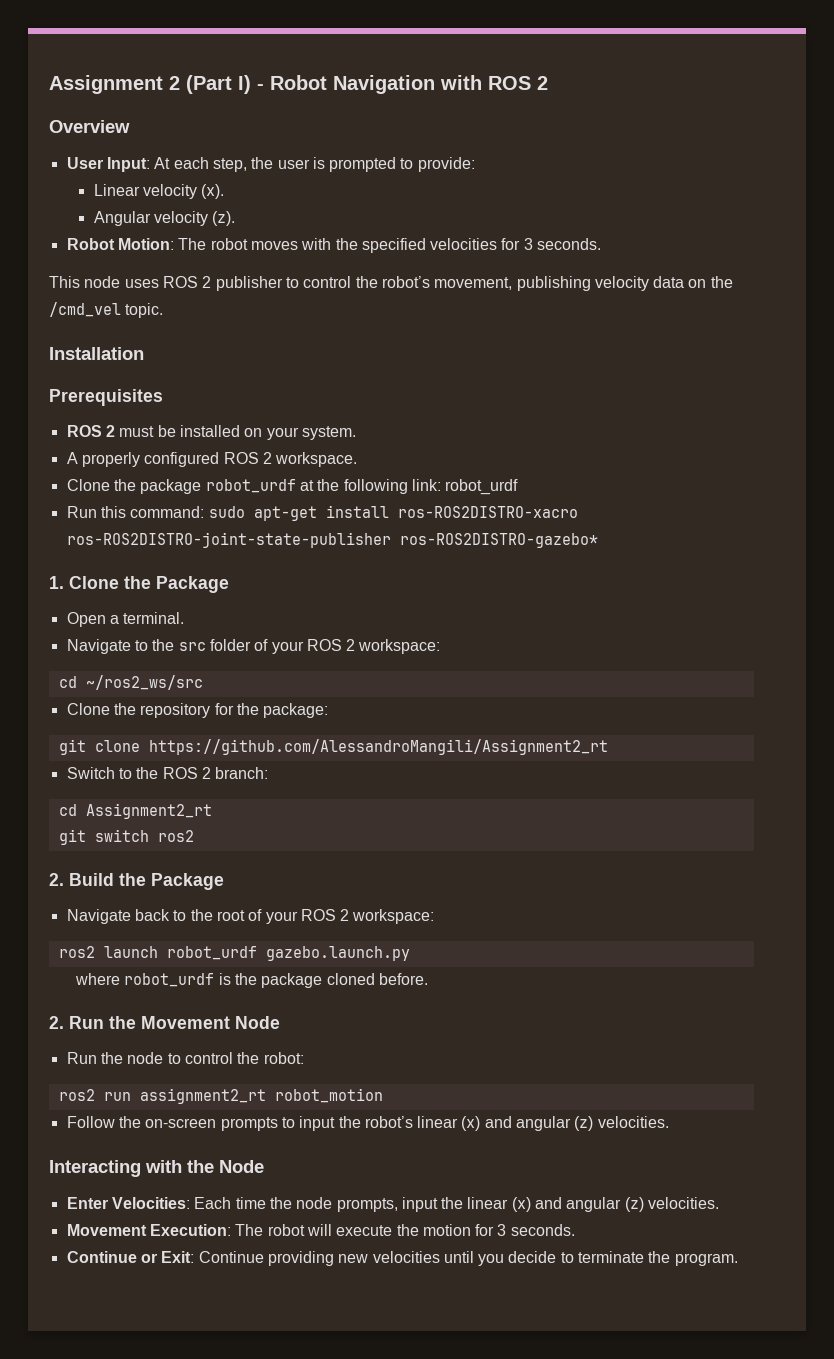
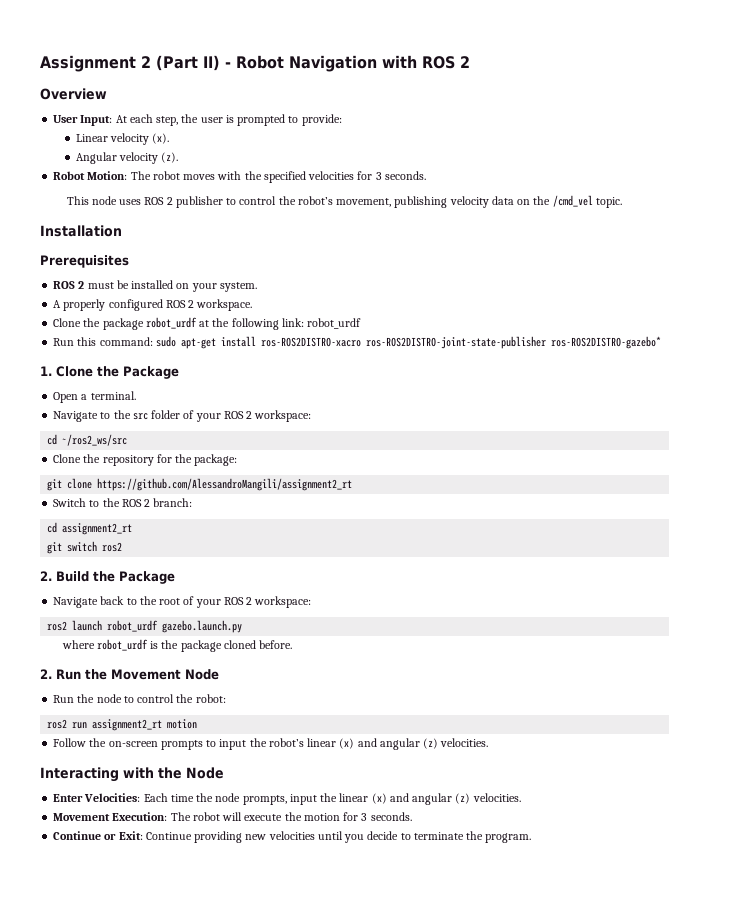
[238,75,251,94] I) -> [203,55,220,71] II)
[148,739,608,755] https://github.com/AlessandroMangili/Assignment2_rt -> [97,478,353,491] https://github.com/AlessandroMangili/assignment2_rt
[85,803,212,819] Assignment2_rt -> [62,523,133,535] assignment2_rt
[274,1088,383,1103] robot_motion -> [167,719,198,729] motion

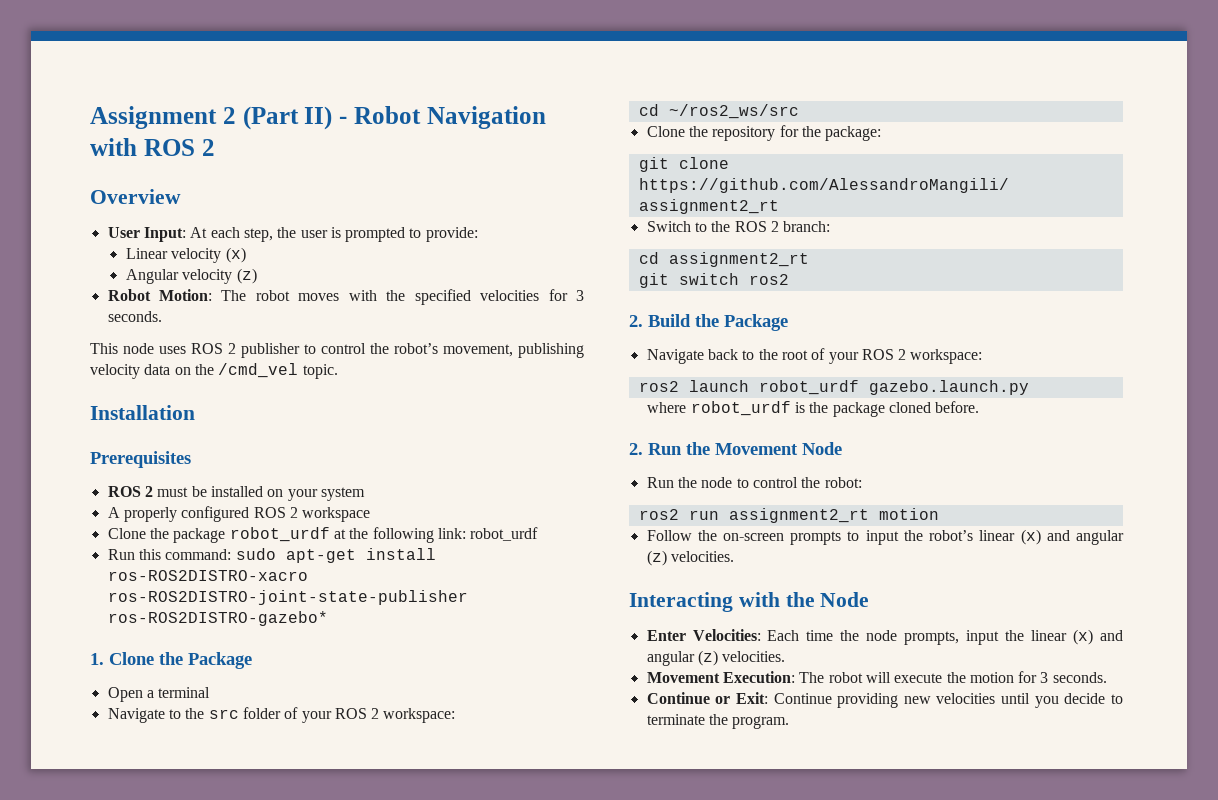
[152,133,170,144] (x). -> [225,247,246,263] (x)
[161,152,179,163] (z). -> [236,268,257,284] (z)
[219,282,257,292] system. -> [320,487,365,501] system
[196,299,253,311] workspace. -> [302,507,371,522] workspace
[90,391,136,400] terminal. -> [158,687,211,698] terminal

